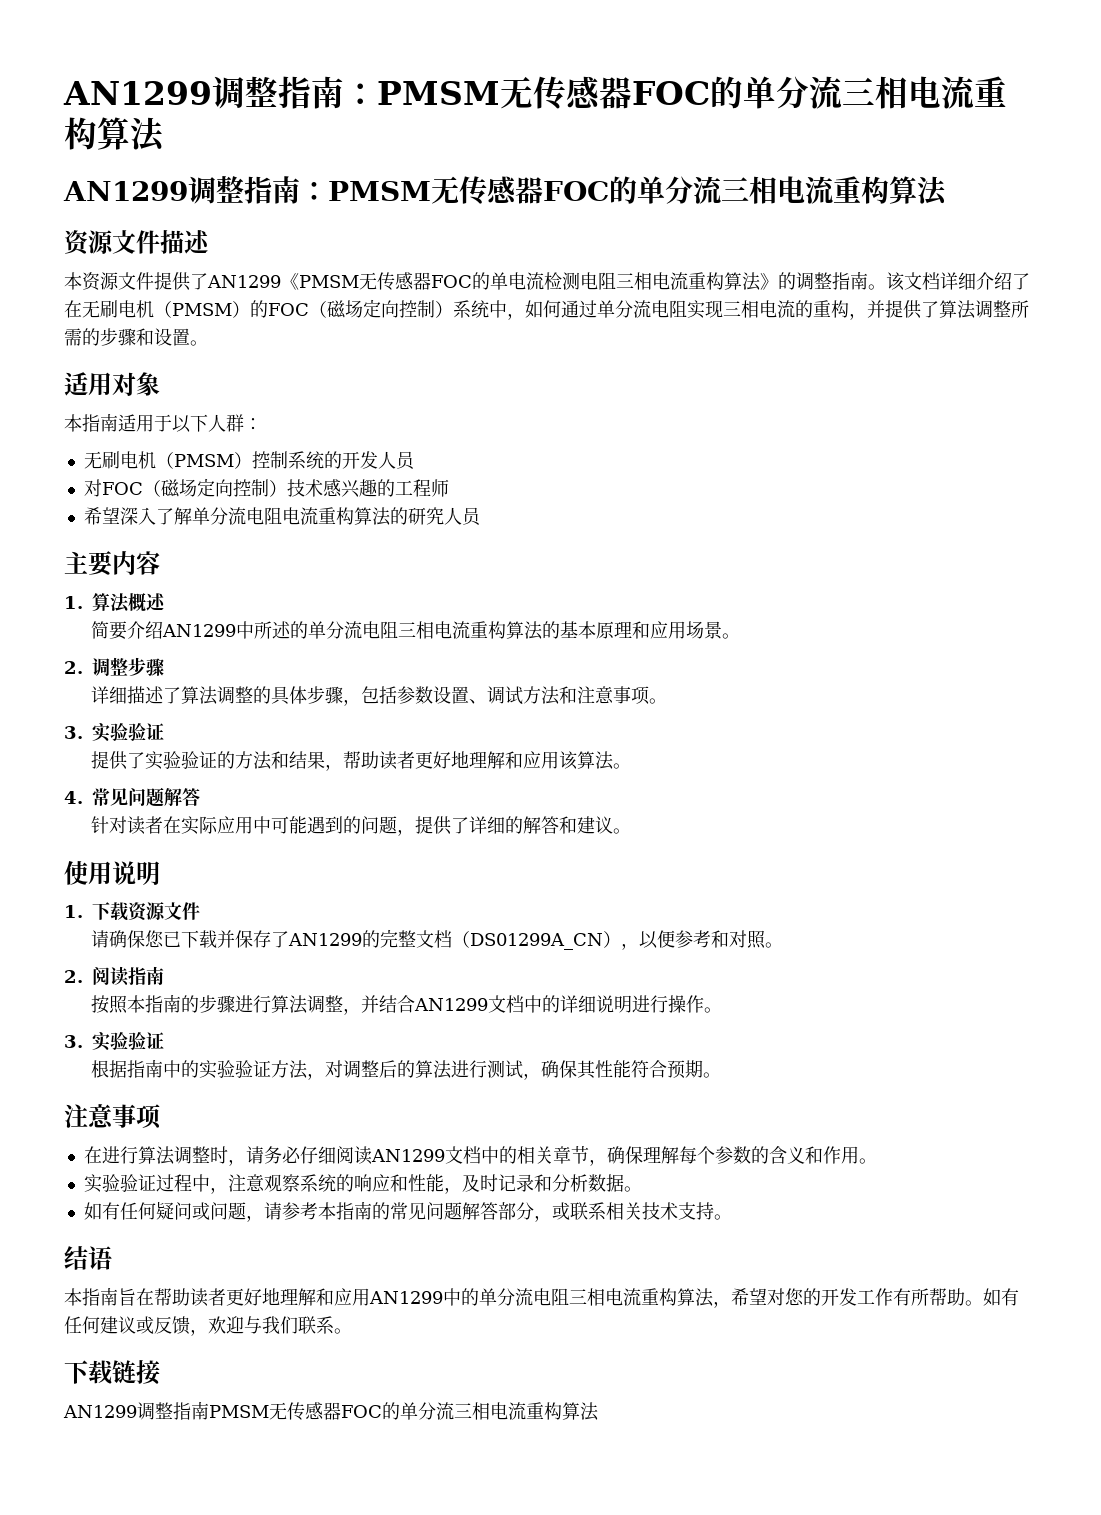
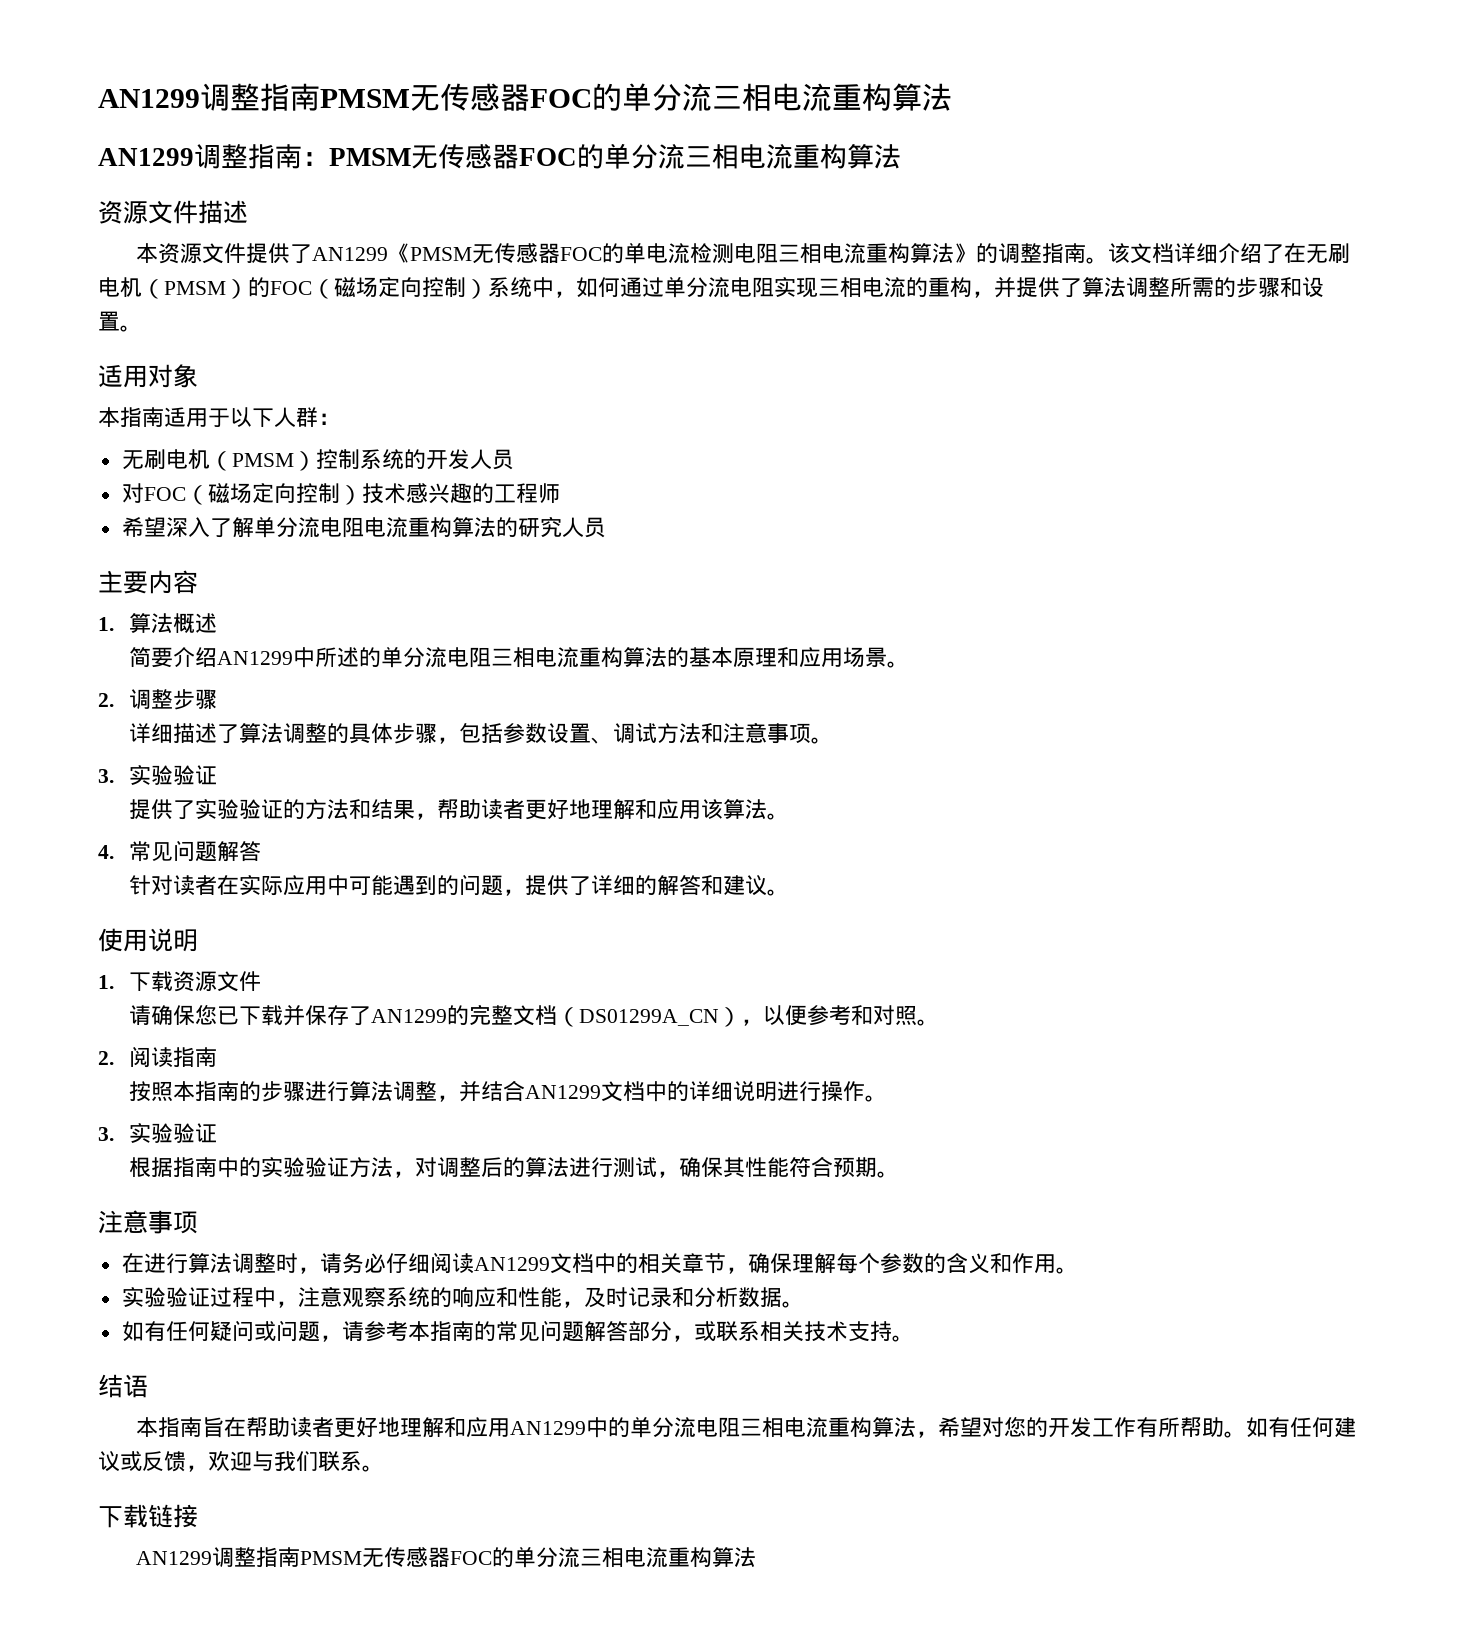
[63,76,377,109] AN1299调整指南： -> [98,83,320,111] AN1299调整指南

